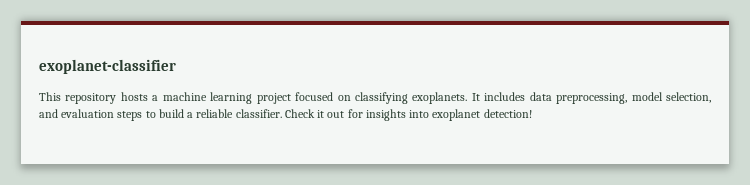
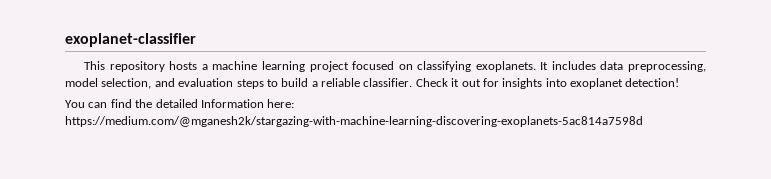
(532, 113) none -> [65,99,295,108] [65,116,643,127] // You can find the detailed Information here: https://medium.com/@mganesh2k/stargazing-with-machine-learning-discovering-exoplanets-5ac814a7598d

